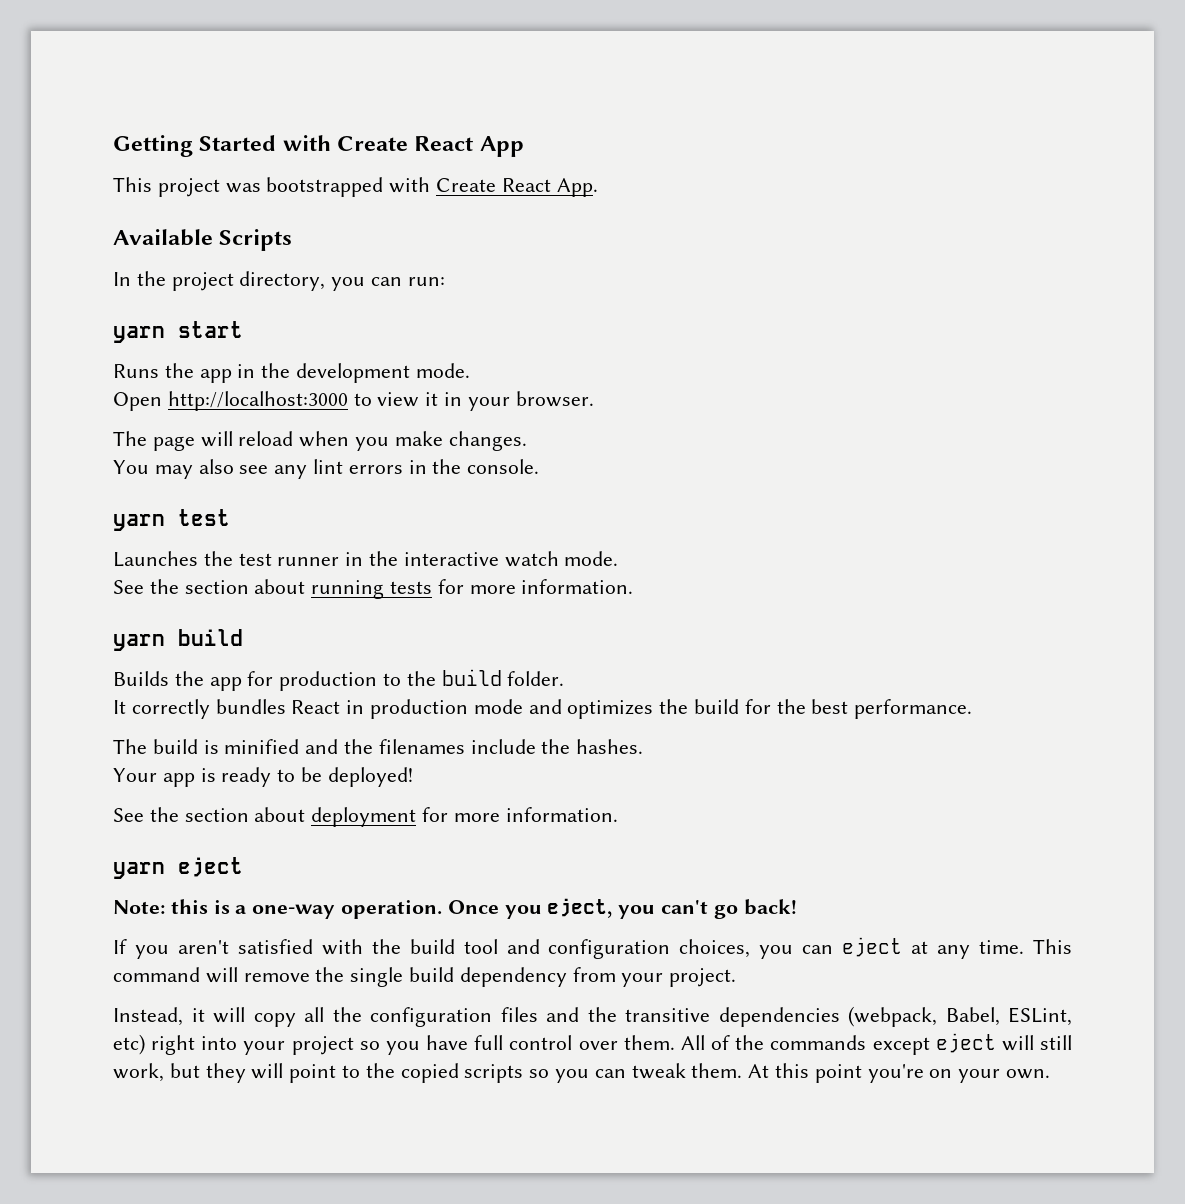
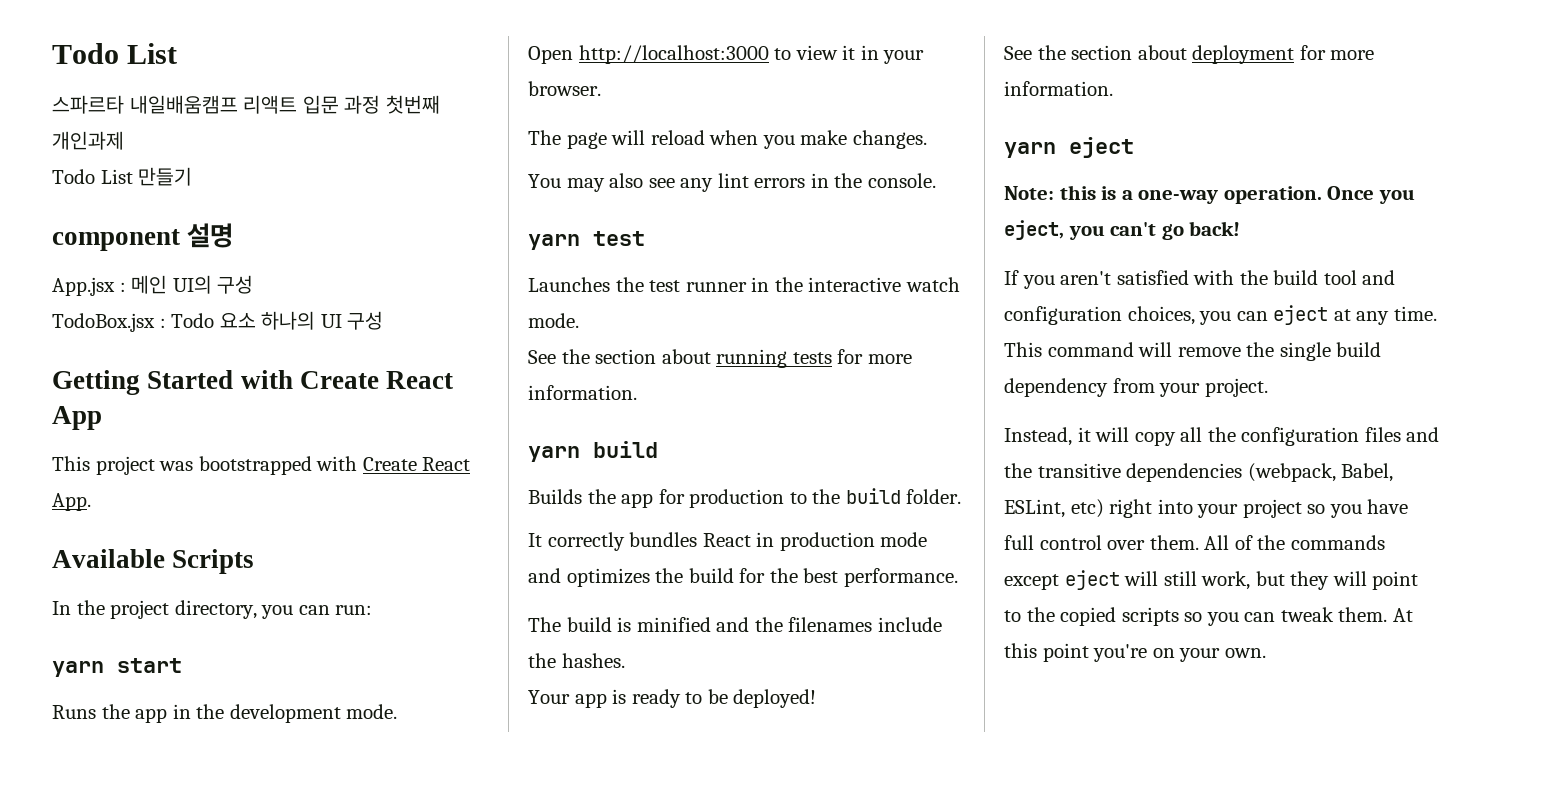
(113, 146) none -> [52,43,178,64] [52,95,440,114] [52,131,124,150] [52,167,193,186] [52,223,234,251] [52,275,254,296] [52,311,384,332] Todo List // 스파르타 내일배움캠프 리액트 입문 과정 첫번째 개인과제 // Todo List 만들기 // component 설명 // App.jsx : 메인 UI의 구성 // TodoBox.jsx : Todo 요소 하나의 UI 구성 //

